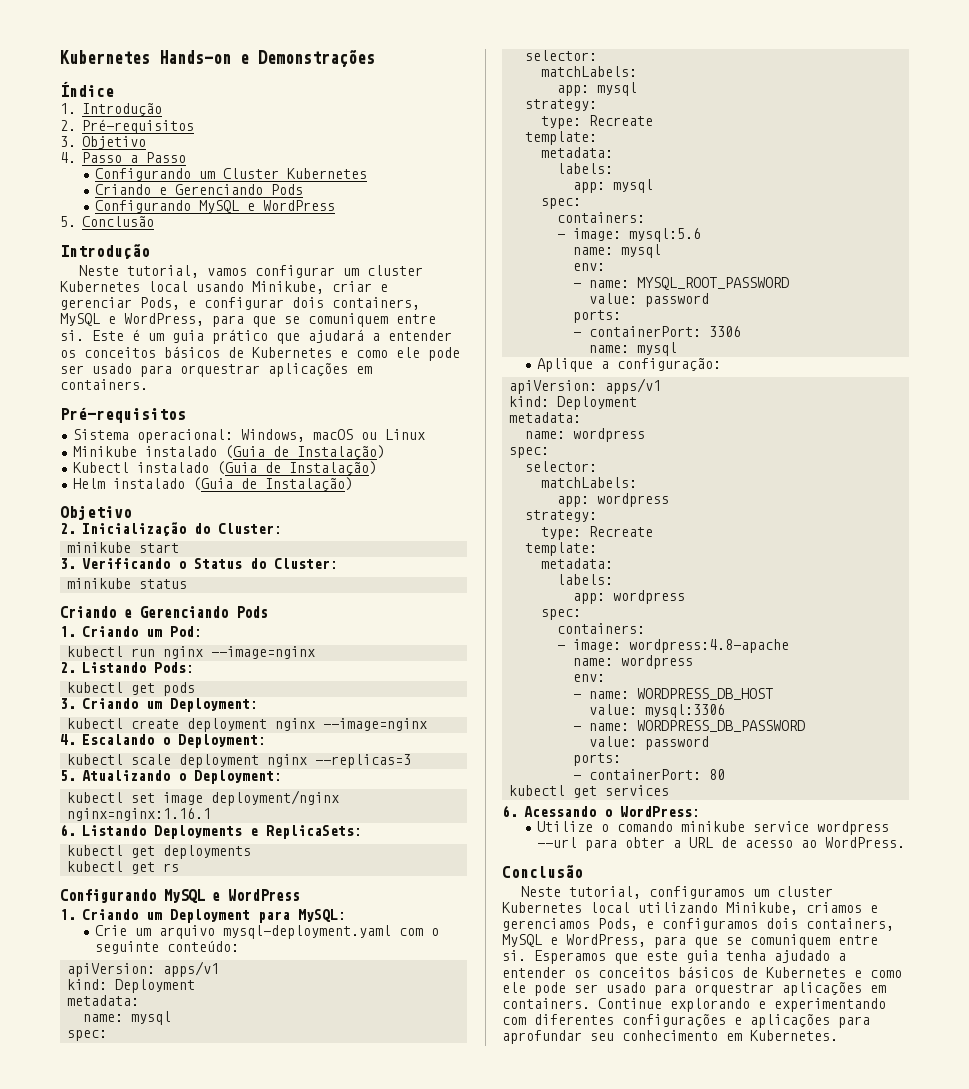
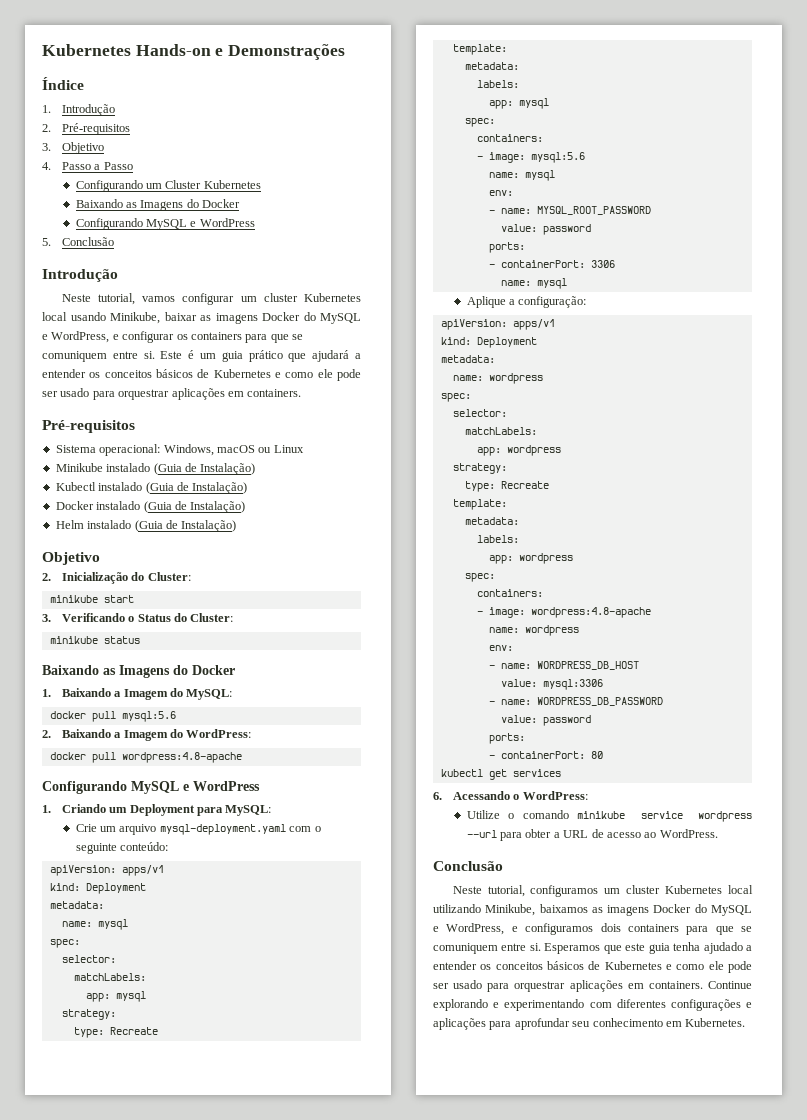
[94,184,303,195] Criando e Gerenciando Pods -> [75,199,241,211] Baixando as Imagens do Docker
[332,281,388,292] [60,297,420,310] [60,313,204,326] criar e gerenciar Pods, e configurar dois containers, MySQL e WordPress, -> [164,312,361,324] [42,331,242,343] baixar as imagens Docker do MySQL e WordPress, e configurar os containers
(378, 468) none -> [55,501,246,513] // Docker instalado (Guia de Instalação)
[60,606,268,618] [60,626,202,637] [67,646,316,659] [60,662,194,673] [67,682,196,696] [60,698,258,712] [67,718,428,732] [60,734,266,748] [67,754,412,768] [60,770,282,784] [67,790,340,806] [67,808,212,821] [60,824,362,839] [67,845,252,859] [67,861,180,874] Criando e Gerenciando Pods // 1. Criando um Pod: // kubectl run nginx --image=nginx // 2. Listando Pods: // kubectl get pods // 3. Criando um Deployment: // kubectl create deployment nginx --image=nginx // 4. Escalando o Deployment: // kubectl scale deployment nginx --replicas=3 // 5. Atualizando o Deployment: // kubectl set image deployment/nginx nginx=nginx:1.16.1 // 6. Listando Deployments e ReplicaSets: // kubectl get deployments // kubectl get rs -> [42,665,235,678] [42,688,233,700] [49,711,176,722] [42,729,252,741] [49,752,242,763] Baixando as Imagens do Docker // 1. Baixando a Imagem do MySQL: // docker pull mysql:5.6 // 2. Baixando a Imagem do WordPress: // docker pull wordpress:4.8-apache
[806,902,878,913] [502,918,894,931] [502,934,646,947] criamos e gerenciamos Pods, e configuramos dois containers, MySQL e WordPress, -> [539,904,752,916] [433,923,679,935] baixamos as imagens Docker do MySQL e WordPress, e configuramos dois containers

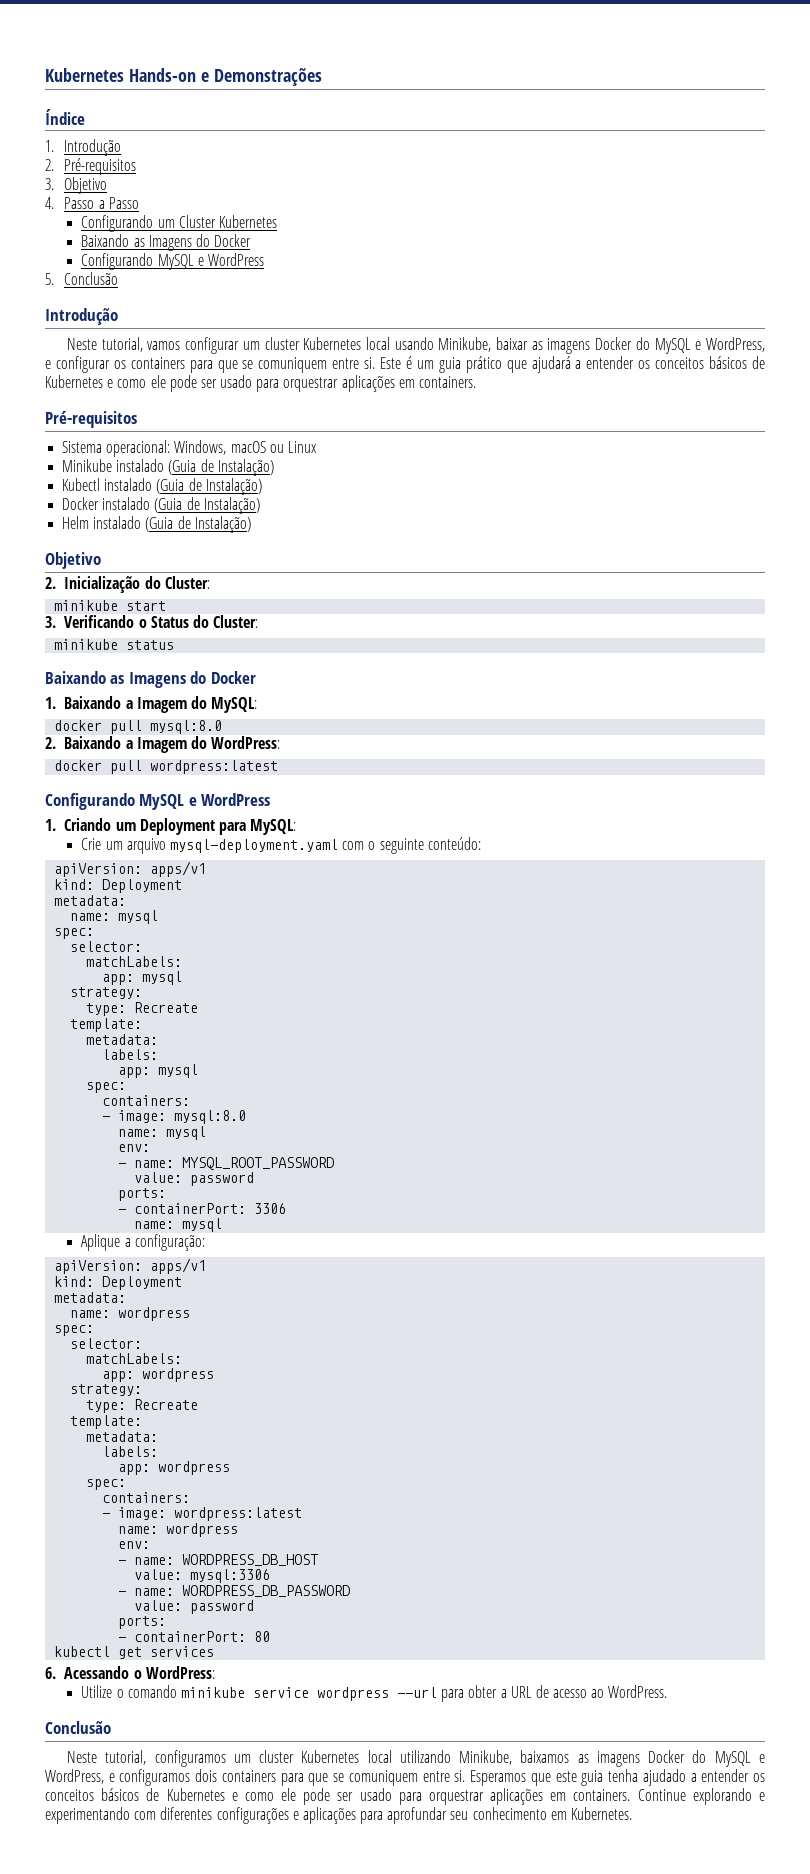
[121,711,176,722] mysql:5.6 -> [150,720,223,734] mysql:8.0
[121,752,242,763] wordpress:4.8-apache -> [150,760,279,774] wordpress:latest
[530,152,585,163] mysql:5.6 -> [174,1110,247,1124] mysql:8.0
[530,607,651,618] wordpress:4.8-apache -> [174,1507,303,1521] wordpress:latest

